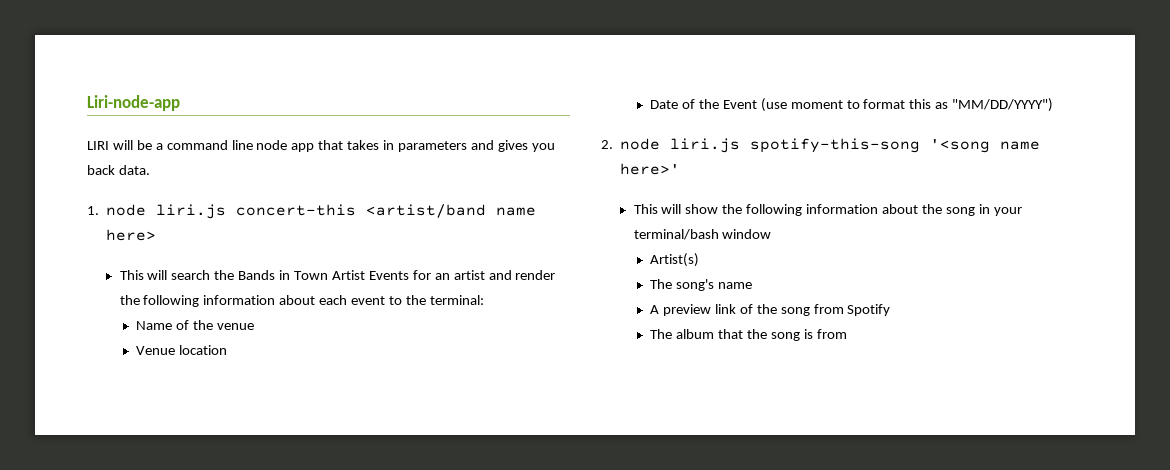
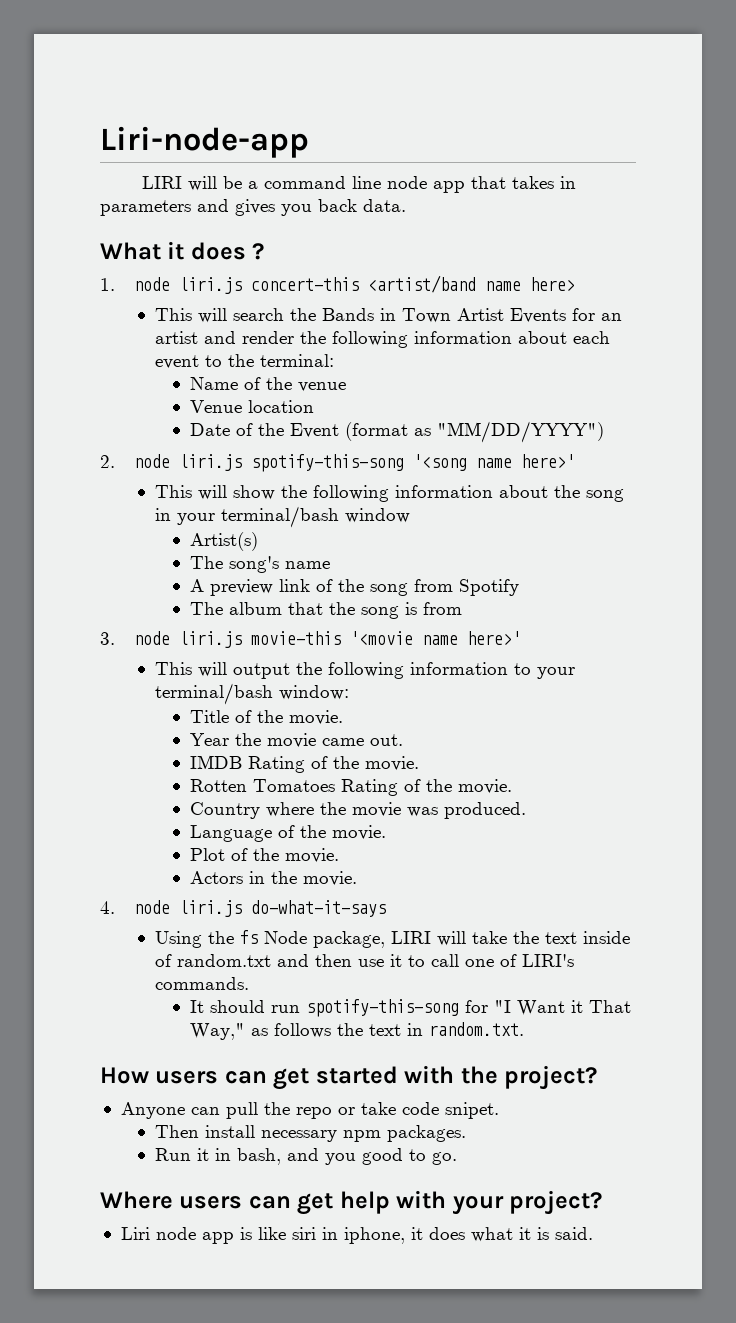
(150, 170) none -> [100,241,265,260] // What it does ?
[760,98,932,112] (use moment to format this -> [344,422,408,441] (format
(847, 334) none -> [100,631,522,648] [155,662,576,679] [155,683,350,705] [189,710,343,725] [189,733,403,748] [189,755,419,773] [189,779,512,796] [189,802,526,819] [189,825,386,842] [189,848,339,863] [189,871,357,886] [100,900,387,917] [155,930,631,948] [155,954,575,967] [155,977,250,990] [189,999,631,1017] [189,1022,524,1040] [100,1065,598,1090] [120,1102,499,1119] [155,1125,467,1142] [155,1148,458,1165] [100,1190,603,1215] [120,1227,593,1244] // 3. node liri.js movie-this '<movie name here>' // This will output the following information to your terminal/bash window: // Title of the movie. // Year the movie came out. // IMDB Rating of the movie. // Rotten Tomatoes Rating of the movie. // Country where the movie was produced. // Language of the movie. // Plot of the movie. // Actors in the movie. // 4. node liri.js do-what-it-says // Using the fs Node package, LIRI will take the text inside of random.txt and then use it to call one of LIRI's commands. // It should run spotify-this-song for "I Want it That Way," as follows the text in random.txt. // How users can get started with the project? // Anyone can pull the repo or take code snipet. // Then install necessary npm packages. // Run it in bash, and you good to go. // Where users can get help with your project? // Liri node app is like siri in iphone, it does what it is said.

